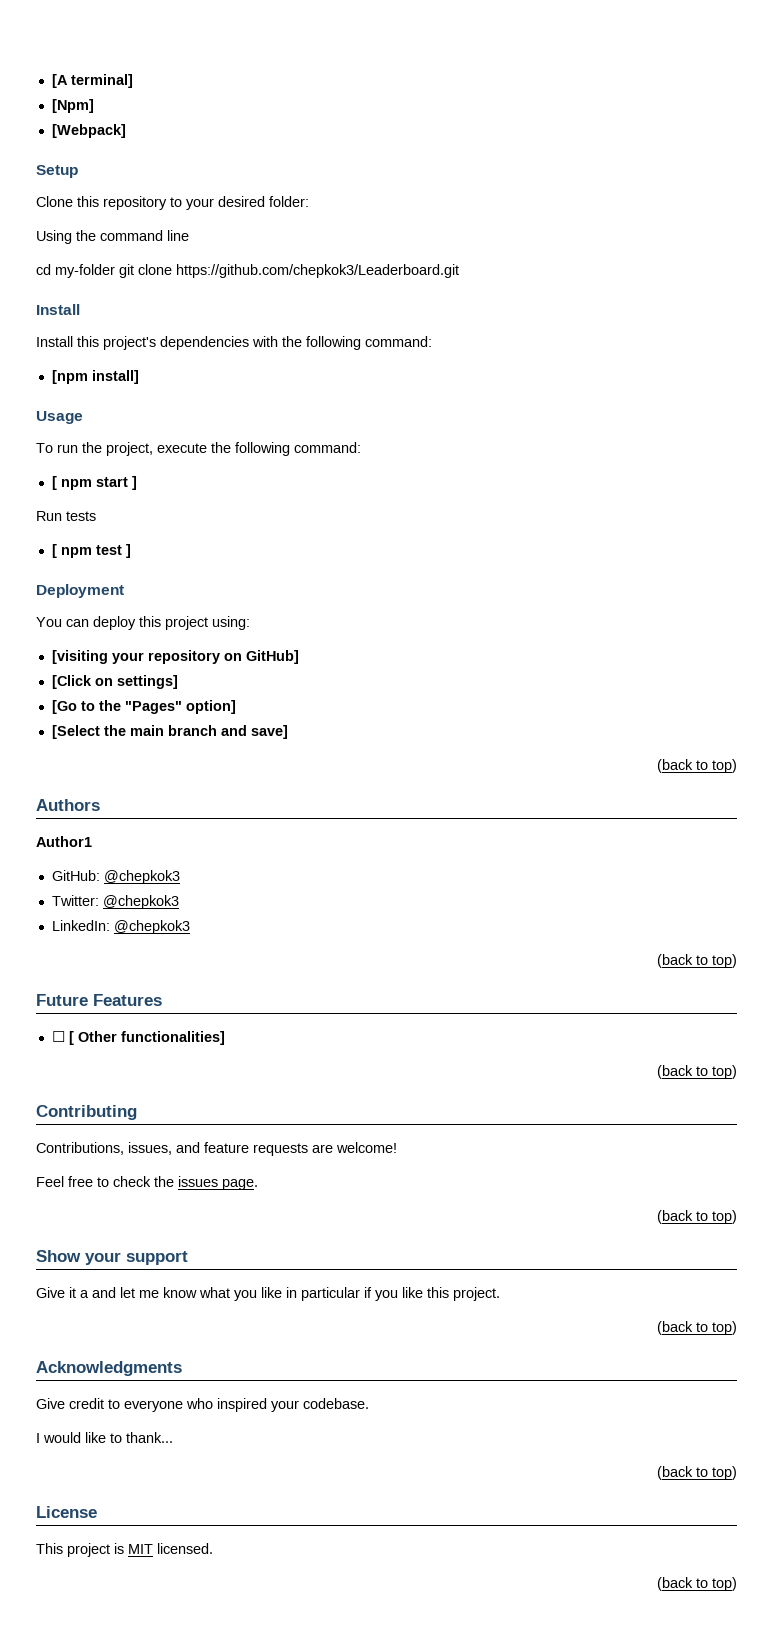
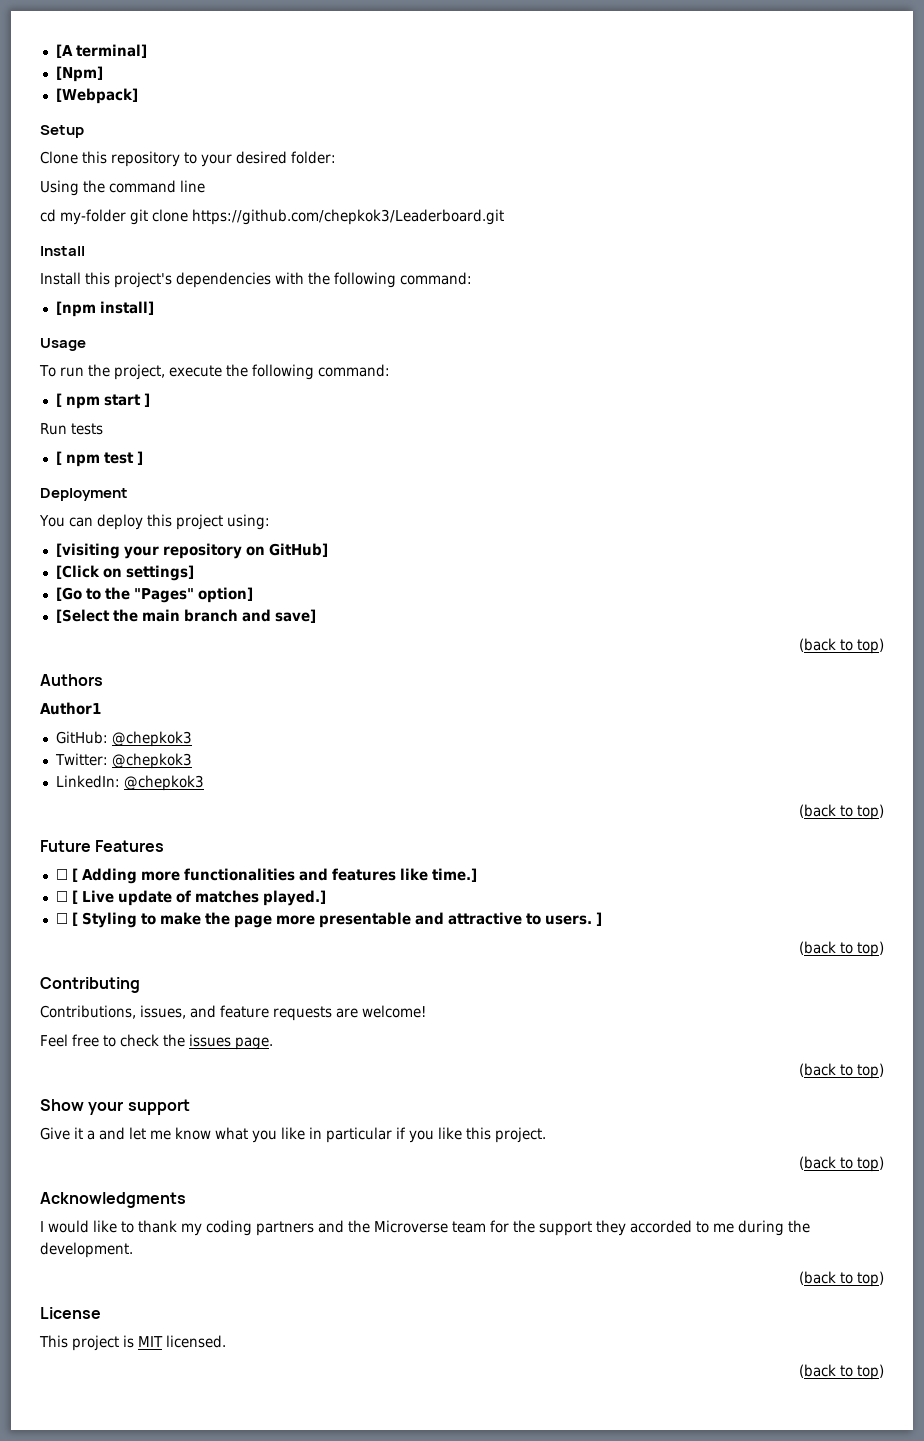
[77,1031,225,1045] Other functionalities] -> [81,868,477,884] [55,890,326,906] [55,912,602,928] Adding more functionalities and features like time.] // ☐ [ Live update of matches played.] // ☐ [ Styling to make the page more presentable and attractive to users. ]
[36,1398,369,1412] [36,1432,173,1443] Give credit to everyone who inspired your codebase. // I would like to thank... -> [40,1220,810,1236] [40,1242,133,1258] I would like to thank my coding partners and the Microverse team for the support they accorded to me during the development.

